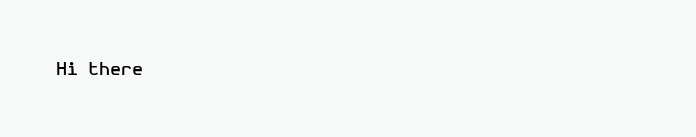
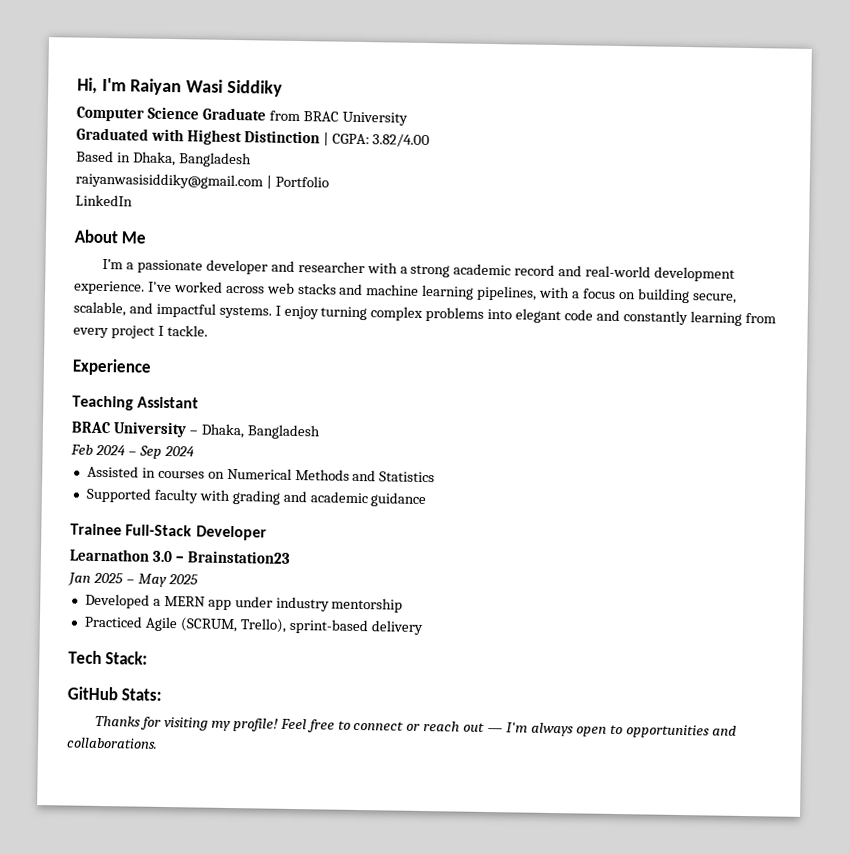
[56,62,143,75] Hi there -> [77,77,283,97] [76,106,408,126] [76,127,431,148] [76,150,252,168] [75,172,329,190] [75,194,133,207] [74,229,148,244] [102,258,735,282] [74,280,737,304] [73,301,776,326] [73,324,208,339] [72,358,152,376] [72,395,200,411] [71,421,321,440] [70,444,195,459] [86,465,436,483] [85,487,427,508] [70,523,267,541] [69,548,291,564] [68,572,198,588] [84,593,404,613] [83,615,423,635] [68,650,149,665] [67,686,163,701] [95,715,737,739] [66,737,158,749] Hi, I'm Raiyan Wasi Siddiky // Computer Science Graduate from BRAC University // Graduated with Highest Distinction | CGPA: 3.82/4.00 // Based in Dhaka, Bangladesh // raiyanwasisiddiky@gmail.com | Portfolio // LinkedIn // About Me // I’m a passionate developer and researcher with a strong academic record and real-world development experience. I've worked across web stacks and machine learning pipelines, with a focus on building secure, scalable, and impactful systems. I enjoy turning complex problems into elegant code and constantly learning from every project I tackle. // Experience // Teaching Assistant // BRAC University – Dhaka, Bangladesh // Feb 2024 – Sep 2024 // Assisted in courses on Numerical Methods and Statistics // Supported faculty with grading and academic guidance // Trainee Full-Stack Developer // Learnathon 3.0 – Brainstation23 // Jan 2025 – May 2025 // Developed a MERN app under industry mentorship // Practiced Agile (SCRUM, Trello), sprint-based delivery // Tech Stack: // GitHub Stats: // Thanks for visiting my profile! Feel free to connect or reach out — I'm always open to opportunities and collaborations.

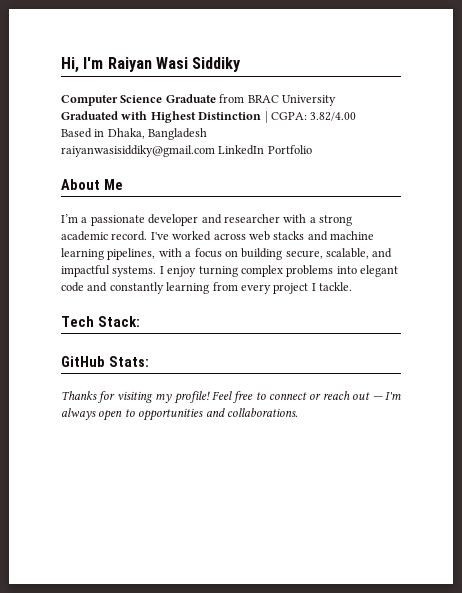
[265,175,272,189] | -> [218,145,265,155] LinkedIn
[75,194,133,207] // LinkedIn -> (312, 149) none
[514,264,735,282] [74,280,145,295] record and real-world development experience. -> [111,231,148,241] record.
[72,358,152,376] [72,395,200,411] [71,421,321,440] [70,444,195,459] [86,465,436,483] [85,487,427,508] [70,523,267,541] [69,548,291,564] [68,572,198,588] [84,593,404,613] [83,615,423,635] // Experience // Teaching Assistant // BRAC University – Dhaka, Bangladesh // Feb 2024 – Sep 2024 // Assisted in courses on Numerical Methods and Statistics // Supported faculty with grading and academic guidance // Trainee Full-Stack Developer // Learnathon 3.0 – Brainstation23 // Jan 2025 – May 2025 // Developed a MERN app under industry mentorship // Practiced Agile (SCRUM, Trello), sprint-based delivery -> (352, 286) none

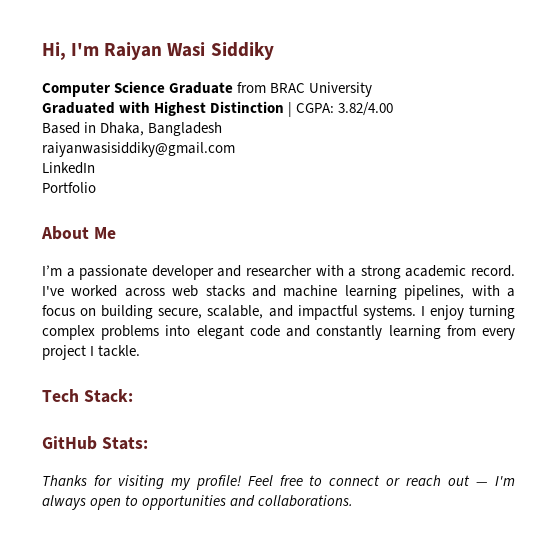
(215, 151) none -> (235, 149) //
(265, 150) none -> (95, 168) //

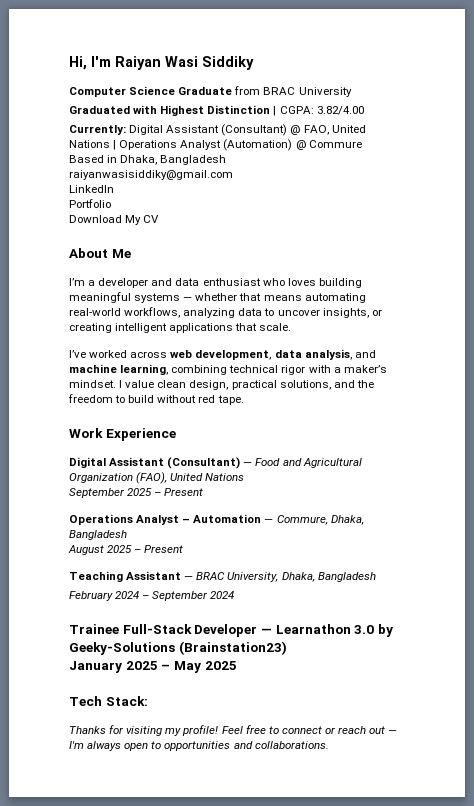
(394, 109) none -> [69,124,366,136] [69,139,362,151] // Currently: Digital Assistant (Consultant) @ FAO, United Nations | Operations Analyst (Automation) @ Commure
(96, 187) none -> [69,215,160,225] // Download My CV
[79,265,148,280] passionate -> (96, 283) none
[246,265,516,279] [42,285,515,300] [42,305,516,320] [42,325,515,340] [42,345,141,360] researcher with a strong academic record. I've worked across web stacks and machine learning pipelines, with a focus on building secure, scalable, and impactful systems. I enjoy turning complex problems into elegant code and constantly learning from every project I tackle. -> [175,278,362,288] [69,292,366,303] [69,307,382,318] [69,323,292,333] [69,349,376,360] [69,364,387,375] [69,380,374,390] [68,394,244,405] [69,428,176,441] [69,457,362,469] [69,472,245,484] [69,488,204,498] [69,514,364,525] [69,530,127,540] [68,545,184,555] [69,571,376,582] [69,591,235,601] [69,624,393,637] [69,641,287,655] [69,661,237,673] data enthusiast who loves building meaningful systems — whether that means automating real-world workflows, analyzing data to uncover insights, or creating intelligent applications that scale. // I’ve worked across web development, data analysis, and machine learning, combining technical rigor with a maker’s mindset. I value clean design, practical solutions, and the freedom to build without red tape. // Work Experience // Digital Assistant (Consultant) — Food and Agricultural Organization (FAO), United Nations // September 2025 – Present // Operations Analyst – Automation — Commure, Dhaka, Bangladesh // August 2025 – Present // Teaching Assistant — BRAC University, Dhaka, Bangladesh // February 2024 – September 2024 // Trainee Full-Stack Developer — Learnathon 3.0 by Geeky-Solutions (Brainstation23) // January 2025 – May 2025
[42,436,148,450] // GitHub Stats: -> (148, 701) none

